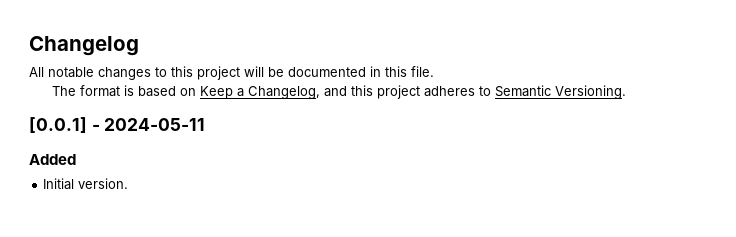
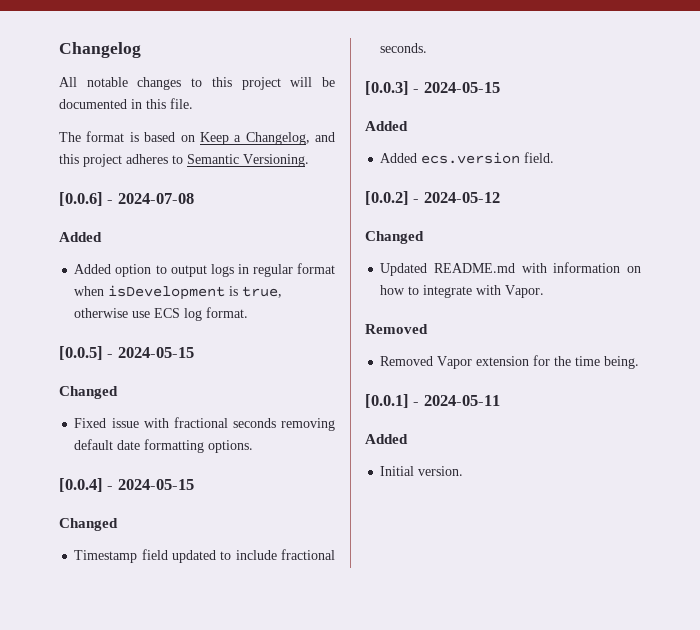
(626, 92) none -> [59,192,194,206] [59,232,102,242] [74,263,335,277] [74,285,283,300] [74,307,249,321] [59,346,194,360] [59,386,118,399] [74,417,335,431] [74,439,254,453] [59,478,194,492] [59,518,118,531] [74,549,335,563] [380,43,428,53] [365,81,500,95] [365,121,408,131] [380,152,555,164] [365,191,500,205] [365,231,424,244] [380,262,641,276] [380,285,545,298] [365,324,428,334] [380,355,640,369] // [0.0.6] - 2024-07-08 // Added // Added option to output logs in regular format when isDevelopment is true, otherwise use ECS log format. // [0.0.5] - 2024-05-15 // Changed // Fixed issue with fractional seconds removing default date formatting options. // [0.0.4] - 2024-05-15 // Changed // Timestamp field updated to include fractional seconds. // [0.0.3] - 2024-05-15 // Added // Added ecs.version field. // [0.0.2] - 2024-05-12 // Changed // Updated README.md with information on how to integrate with Vapor. // Removed // Removed Vapor extension for the time being.

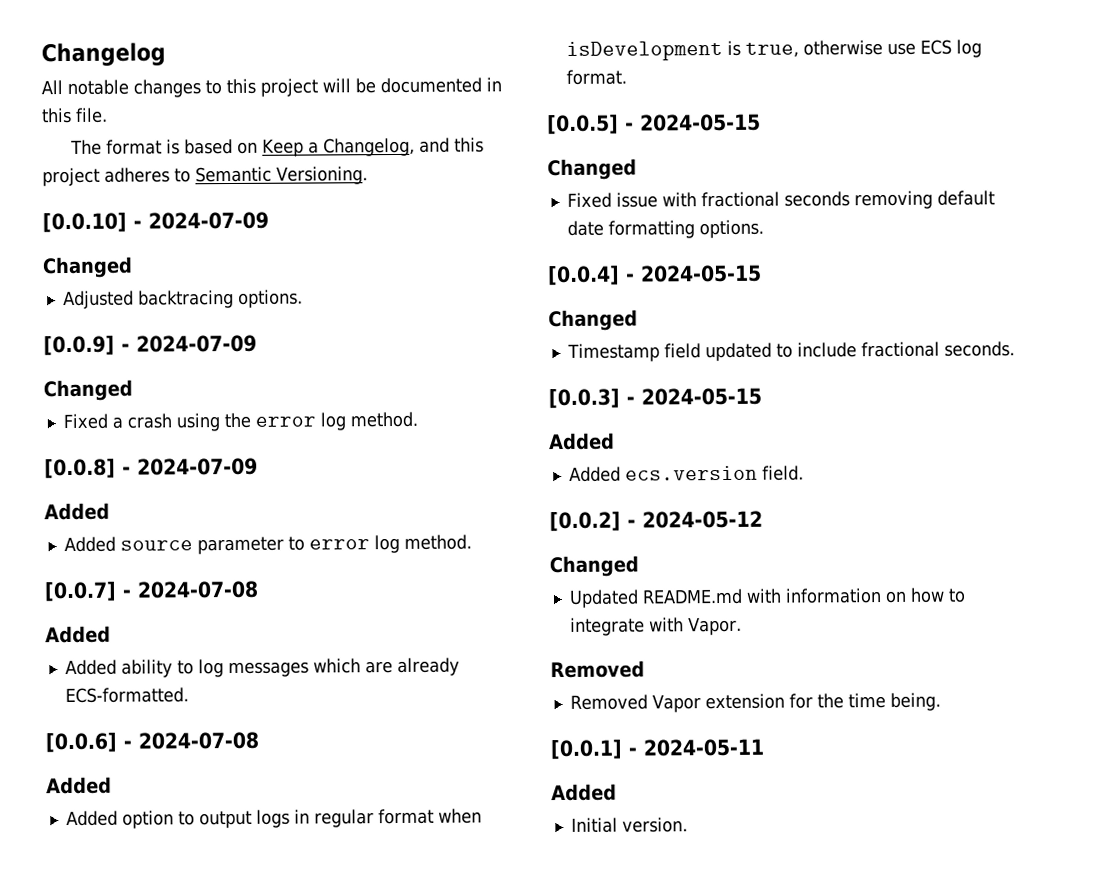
(309, 160) none -> [42,211,269,233] [42,256,133,279] [62,289,303,310] [43,334,257,356] [43,379,133,402] [62,411,418,432] [44,457,258,479] [44,502,110,521] [63,534,472,555] [44,580,258,602] [45,625,111,644] [64,657,460,678] [64,687,189,704] // [0.0.10] - 2024-07-09 // Changed // Adjusted backtracing options. // [0.0.9] - 2024-07-09 // Changed // Fixed a crash using the error log method. // [0.0.8] - 2024-07-09 // Added // Added source parameter to error log method. // [0.0.7] - 2024-07-08 // Added // Added ability to log messages which are already ECS-formatted.

